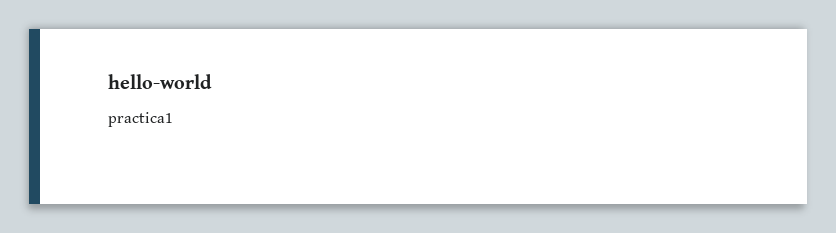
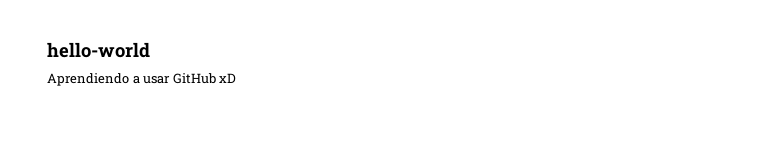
[108,112,173,127] practica1 -> [47,73,237,86] Aprendiendo a usar GitHub xD

